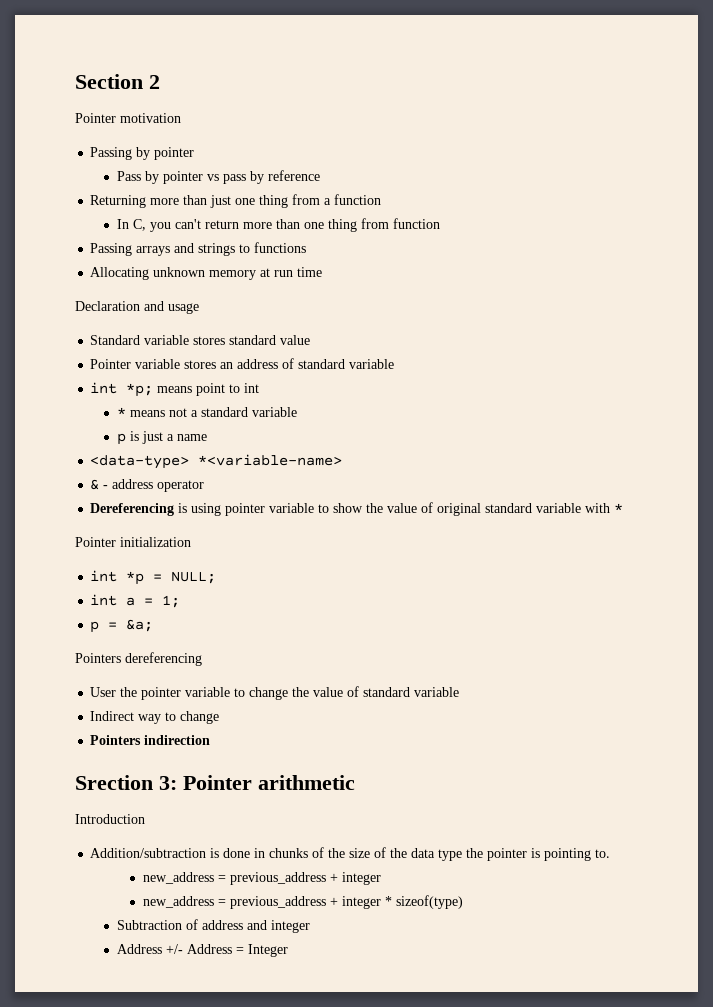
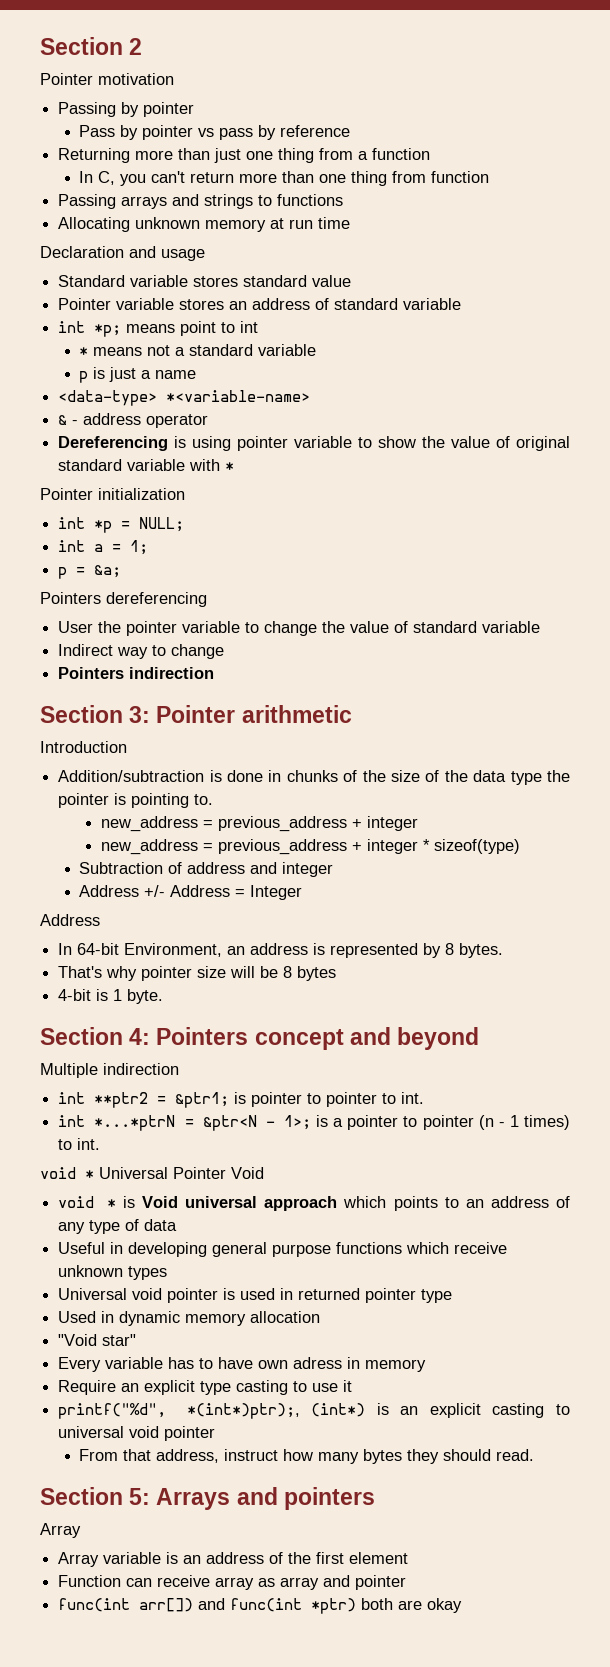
[75,775,153,790] Srection -> [40,705,123,723] Section
(288, 950) none -> [40,914,100,926] [58,943,504,958] [58,966,337,981] [58,989,164,1004] [40,1027,480,1050] [40,1063,179,1078] [58,1092,425,1108] [58,1115,570,1131] [58,1138,101,1150] [40,1167,264,1179] [58,1196,571,1211] [58,1219,178,1234] [58,1242,508,1257] [58,1265,168,1280] [58,1288,453,1303] [58,1311,321,1326] [58,1334,137,1346] [58,1357,427,1372] [58,1380,353,1395] [58,1403,570,1419] [58,1426,216,1441] [79,1449,535,1464] [40,1487,375,1510] [40,1523,81,1538] [58,1552,409,1567] [58,1575,407,1590] [58,1598,463,1614] // Address // In 64-bit Environment, an address is represented by 8 bytes. // That's why pointer size will be 8 bytes // 4-bit is 1 byte. // Section 4: Pointers concept and beyond // Multiple indirection // int **ptr2 = &ptr1; is pointer to pointer to int. // int *...*ptrN = &ptr<N - 1>; is a pointer to pointer (n - 1 times) to int. // void * Universal Pointer Void // void * is Void universal approach which points to an address of any type of data // Useful in developing general purpose functions which receive unknown types // Universal void pointer is used in returned pointer type // Used in dynamic memory allocation // "Void star" // Every variable has to have own adress in memory // Require an explicit type casting to use it // printf("%d", *(int*)ptr);, (int*) is an explicit casting to universal void pointer // From that address, instruct how many bytes they should read. // Section 5: Arrays and pointers // Array // Array variable is an address of the first element // Function can receive array as array and pointer // func(int arr[]) and func(int *ptr) both are okay

